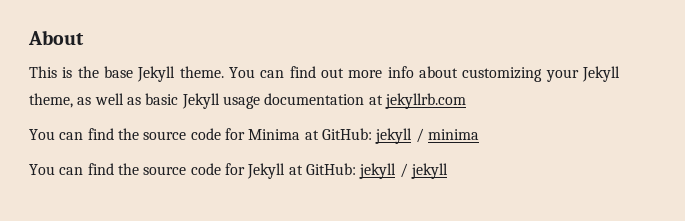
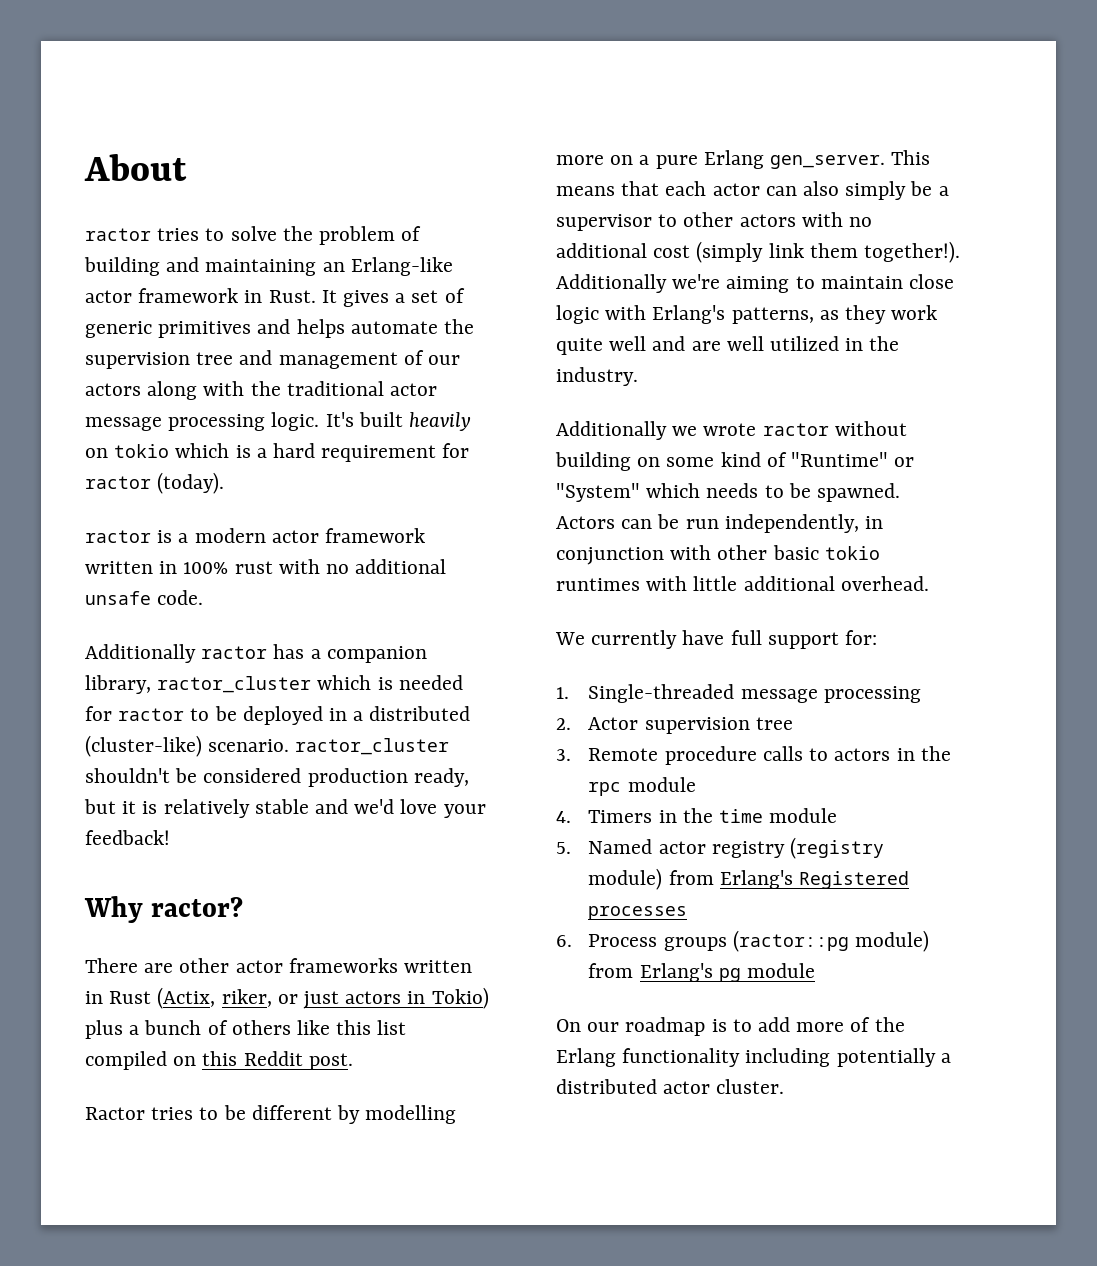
[29,66,620,82] [29,93,466,109] [29,128,479,144] [29,163,448,179] This is the base Jekyll theme. You can find out more info about customizing your Jekyll theme, as well as basic Jekyll usage documentation at jekyllrb.com // You can find the source code for Minima at GitHub: jekyll / minima // You can find the source code for Jekyll at GitHub: jekyll / jekyll -> [85,226,422,245] [84,257,453,276] [85,288,465,307] [85,319,475,338] [85,350,461,369] [85,381,438,400] [85,412,472,431] [85,443,470,462] [85,472,225,494] [85,528,426,543] [85,559,447,574] [85,590,204,605] [85,644,427,663] [85,675,463,694] [85,706,471,725] [85,735,450,757] [85,768,469,787] [84,799,486,818] [85,830,170,845] [84,896,244,923] [85,958,473,973] [85,987,489,1009] [85,1020,407,1039] [85,1051,353,1070] [85,1105,457,1124] [556,150,931,169] [556,181,949,200] [556,212,873,231] [556,241,961,263] [556,274,955,293] [556,305,938,324] [556,336,900,355] [556,367,638,386] [556,421,907,440] [555,452,915,471] [556,483,901,502] [556,514,884,533] [556,545,880,565] [556,576,929,591] [555,630,878,649] [556,684,921,703] [556,717,793,734] [556,746,951,765] [588,777,696,796] [556,808,838,823] [556,837,885,859] [588,868,910,890] [588,906,688,920] [556,930,930,952] [588,963,816,982] [556,1017,905,1036] [556,1048,951,1067] [556,1079,785,1094] ractor tries to solve the problem of building and maintaining an Erlang-like actor framework in Rust. It gives a set of generic primitives and helps automate the supervision tree and management of our actors along with the traditional actor message processing logic. It's built heavily on tokio which is a hard requirement for ractor (today). // ractor is a modern actor framework written in 100% rust with no additional unsafe code. // Additionally ractor has a companion library, ractor_cluster which is needed for ractor to be deployed in a distributed (cluster-like) scenario. ractor_cluster shouldn't be considered production ready, but it is relatively stable and we'd love your feedback! // Why ractor? // There are other actor frameworks written in Rust (Actix, riker, or just actors in Tokio) plus a bunch of others like this list compiled on this Reddit post. // Ractor tries to be different by modelling more on a pure Erlang gen_server. This means that each actor can also simply be a supervisor to other actors with no additional cost (simply link them together!). Additionally we're aiming to maintain close logic with Erlang's patterns, as they work quite well and are well utilized in the industry. // Additionally we wrote ractor without building on some kind of "Runtime" or "System" which needs to be spawned. Actors can be run independently, in conjunction with other basic tokio runtimes with little additional overhead. // We currently have full support for: // 1. Single-threaded message processing // 2. Actor supervision tree // 3. Remote procedure calls to actors in the rpc module // 4. Timers in the time module // 5. Named actor registry (registry module) from Erlang's Registered processes // 6. Process groups (ractor::pg module) from Erlang's pg module // On our roadmap is to add more of the Erlang functionality including potentially a distributed actor cluster.

